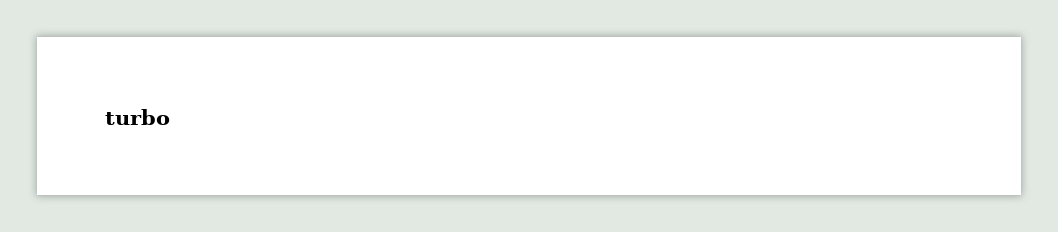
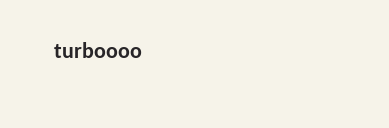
[105,109,170,125] turbo -> [54,42,142,58] turboooo

